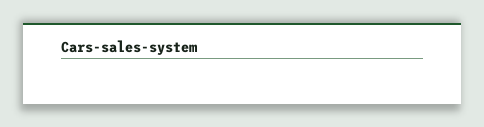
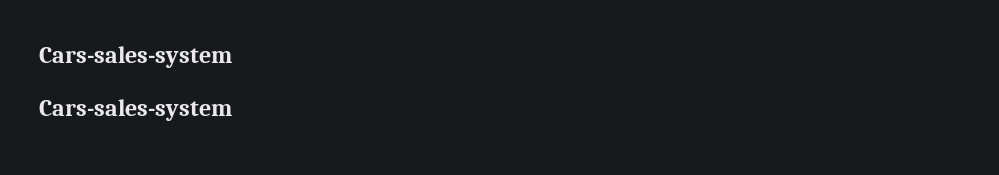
[61,40,198,55] Cars-sales-system -> [39,46,232,68] [39,99,232,121] Cars-sales-system // Cars-sales-system

